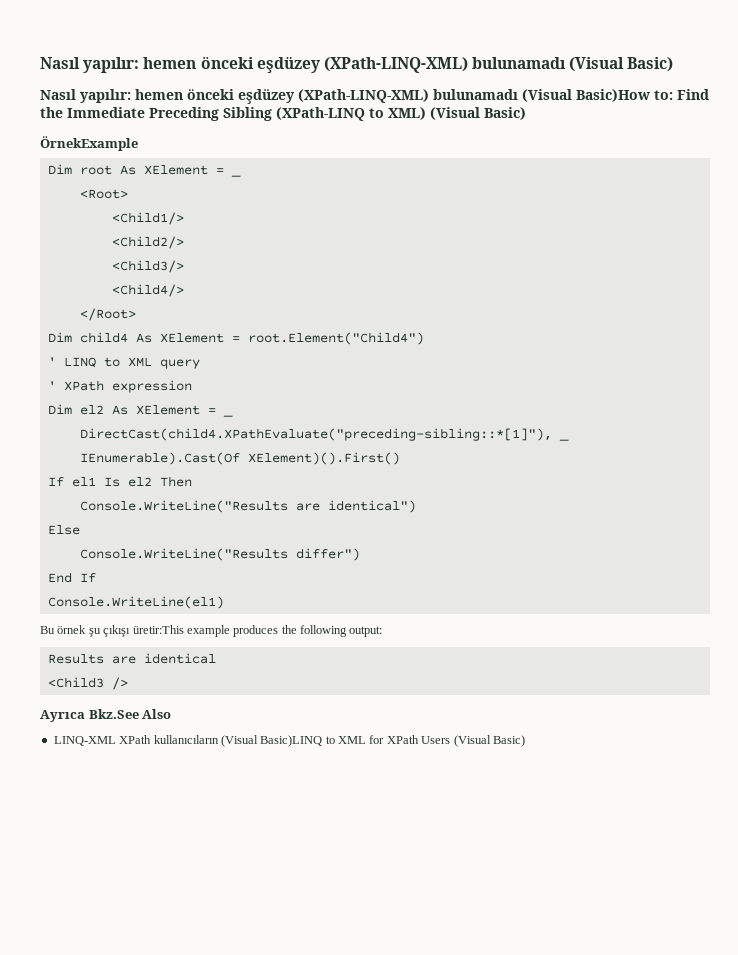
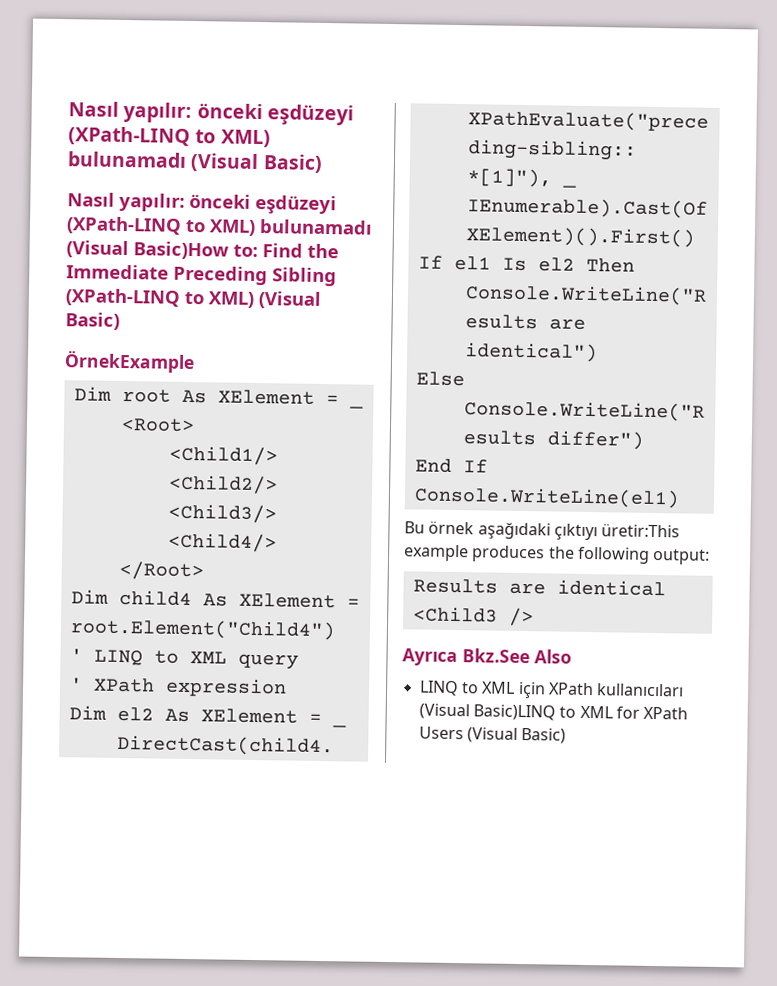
[40,56,468,74] Nasıl yapılır: hemen önceki eşdüzey (XPath-LINQ-XML) -> [68,101,354,126] [68,126,271,148] Nasıl yapılır: önceki eşdüzeyi (XPath-LINQ to XML)
[135,89,429,104] hemen önceki eşdüzey (XPath-LINQ-XML) -> [189,193,337,216] [66,216,256,236] önceki eşdüzeyi (XPath-LINQ to XML)
[88,625,131,637] şu çıkışı -> [477,522,598,541] aşağıdaki çıktıyı
[53,735,219,746] LINQ-XML XPath kullanıcıların -> [418,680,685,699] LINQ to XML için XPath kullanıcıları

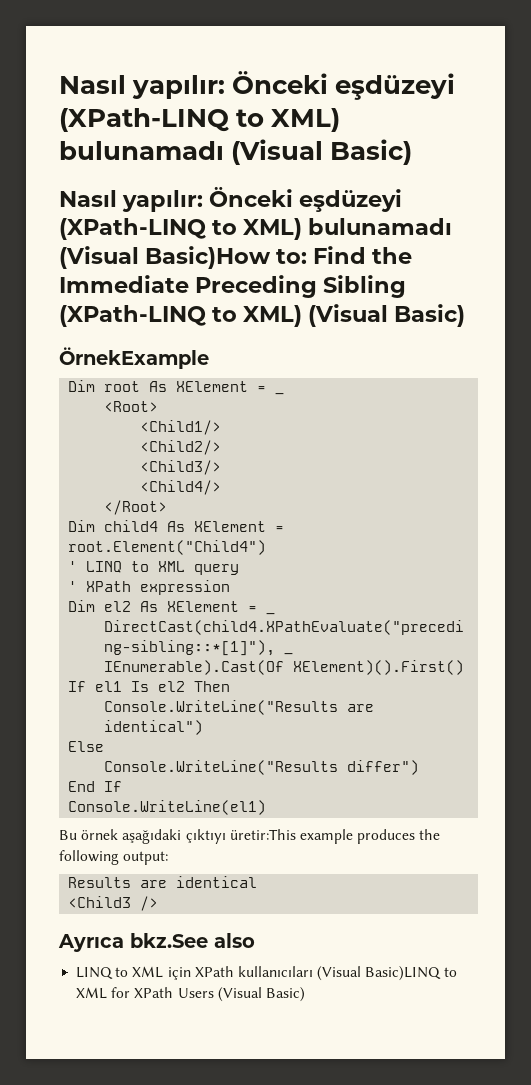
[68,101,263,124] Nasıl yapılır: önceki -> [59,71,329,99] Nasıl yapılır: Önceki
[189,193,251,209] önceki -> [209,186,294,207] Önceki
[462,648,572,664] Bkz.See Also -> [130,933,255,948] bkz.See also

